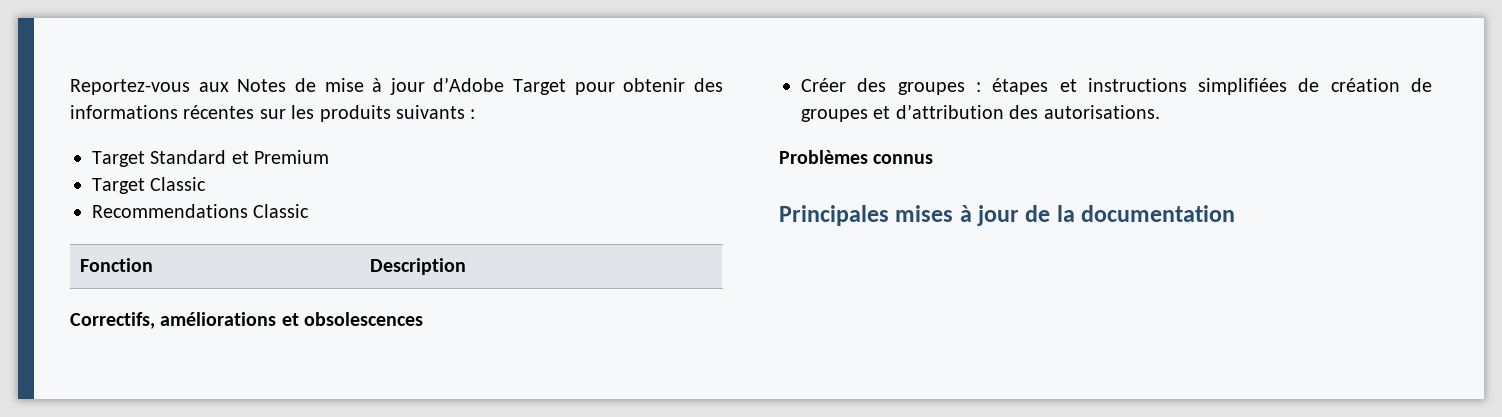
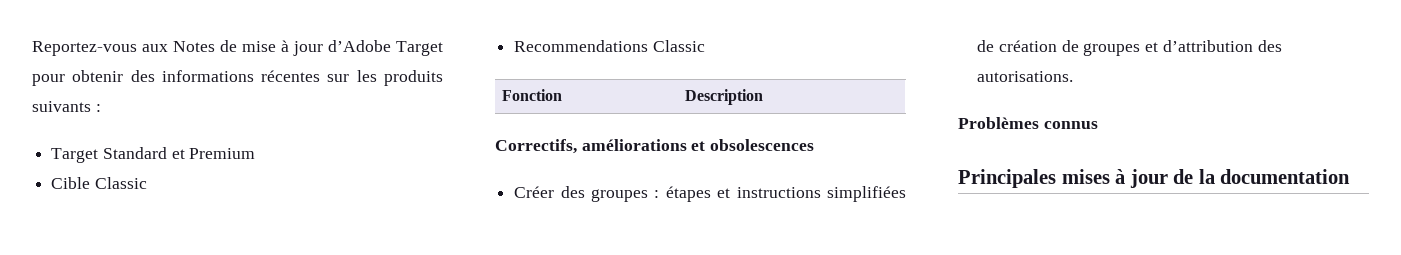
[92,178,145,194] Target -> [51,177,91,189] Cible

